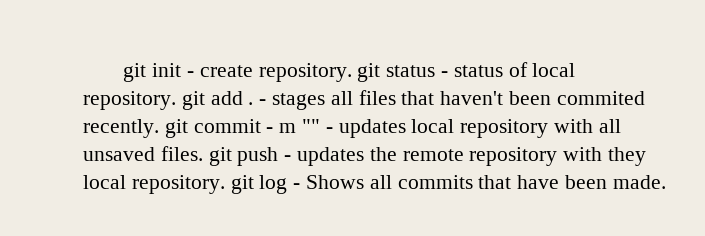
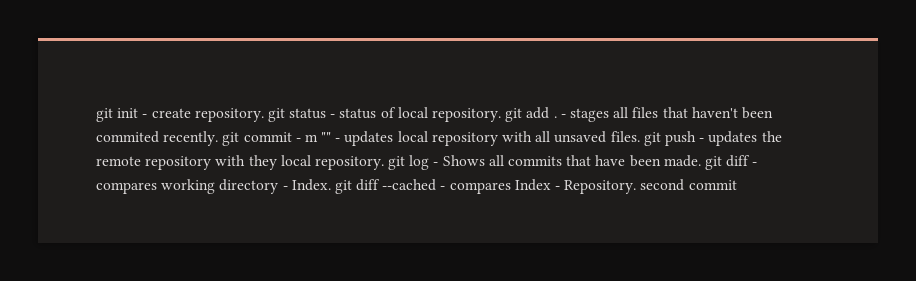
(666, 182) none -> [704,155,758,170] [96,179,737,194] git diff - compares working directory - Index. git diff --cached - compares Index - Repository. second commit

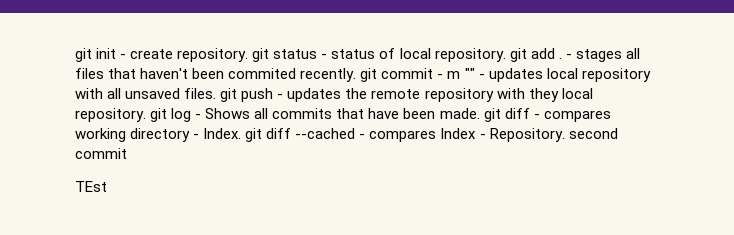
(737, 185) none -> [75,181,107,192] // TEst

